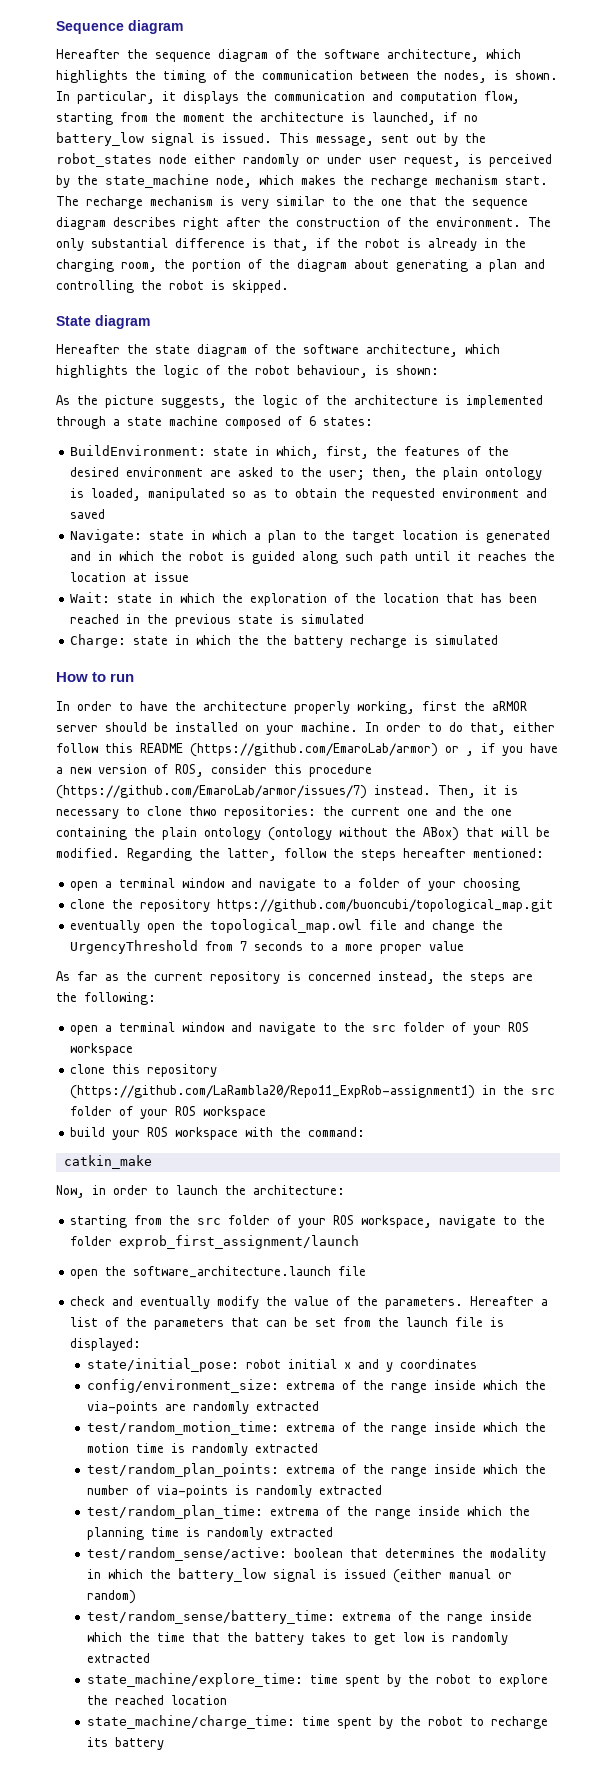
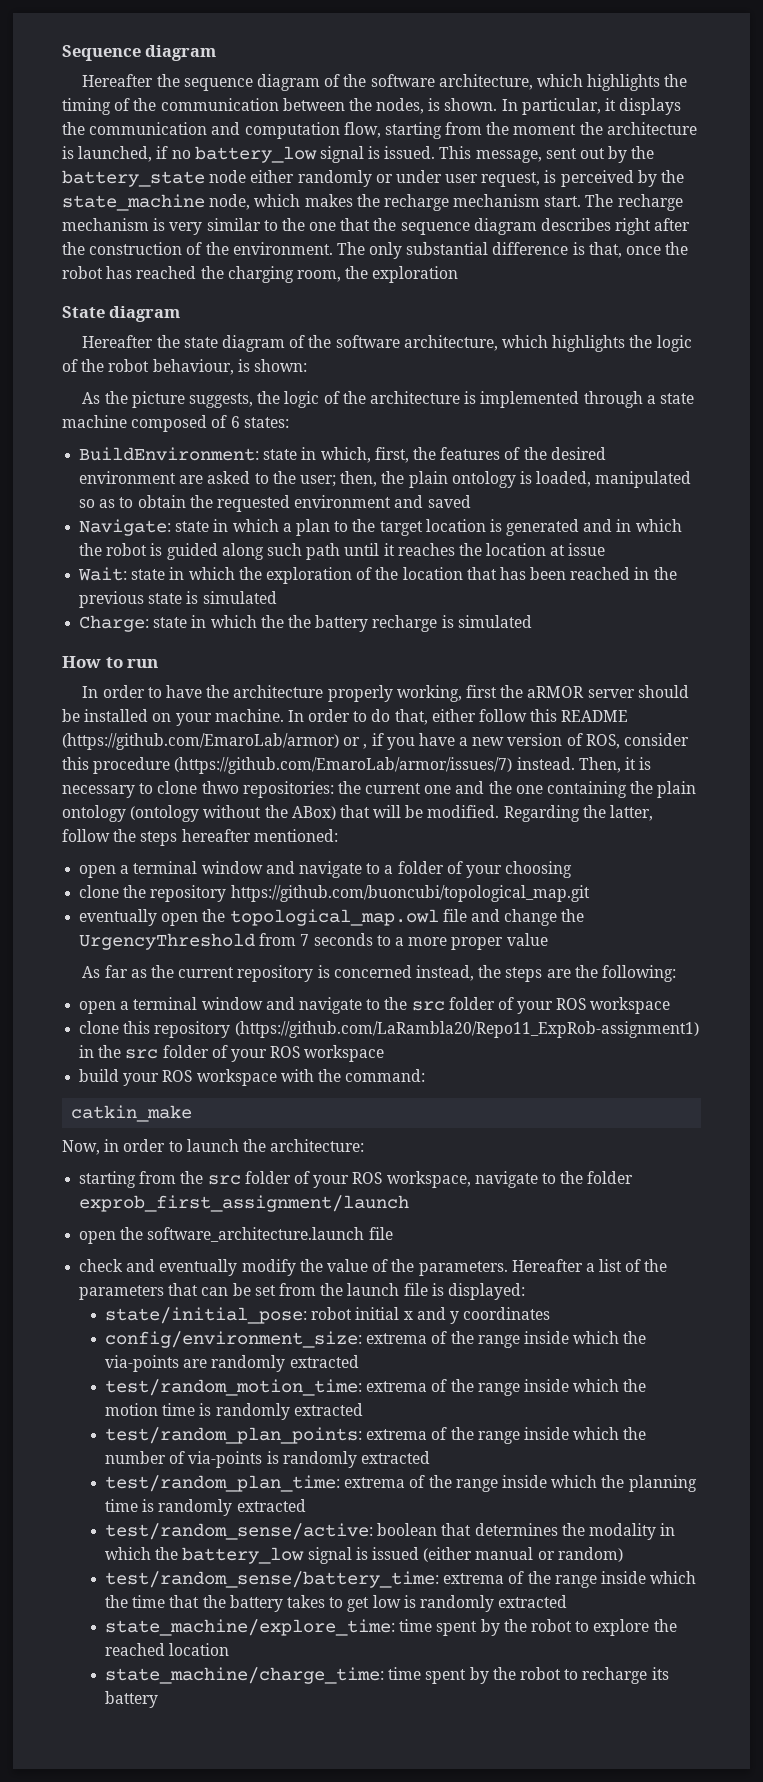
[56,153,152,167] robot_states -> [62,170,205,187] battery_state
[316,238,498,251] if the robot is already in -> [626,242,689,255] [62,266,197,279] once the robot has reached
[192,259,545,272] [56,280,289,293] portion of the diagram about generating a plan and controlling the robot is skipped. -> [372,266,459,283] exploration

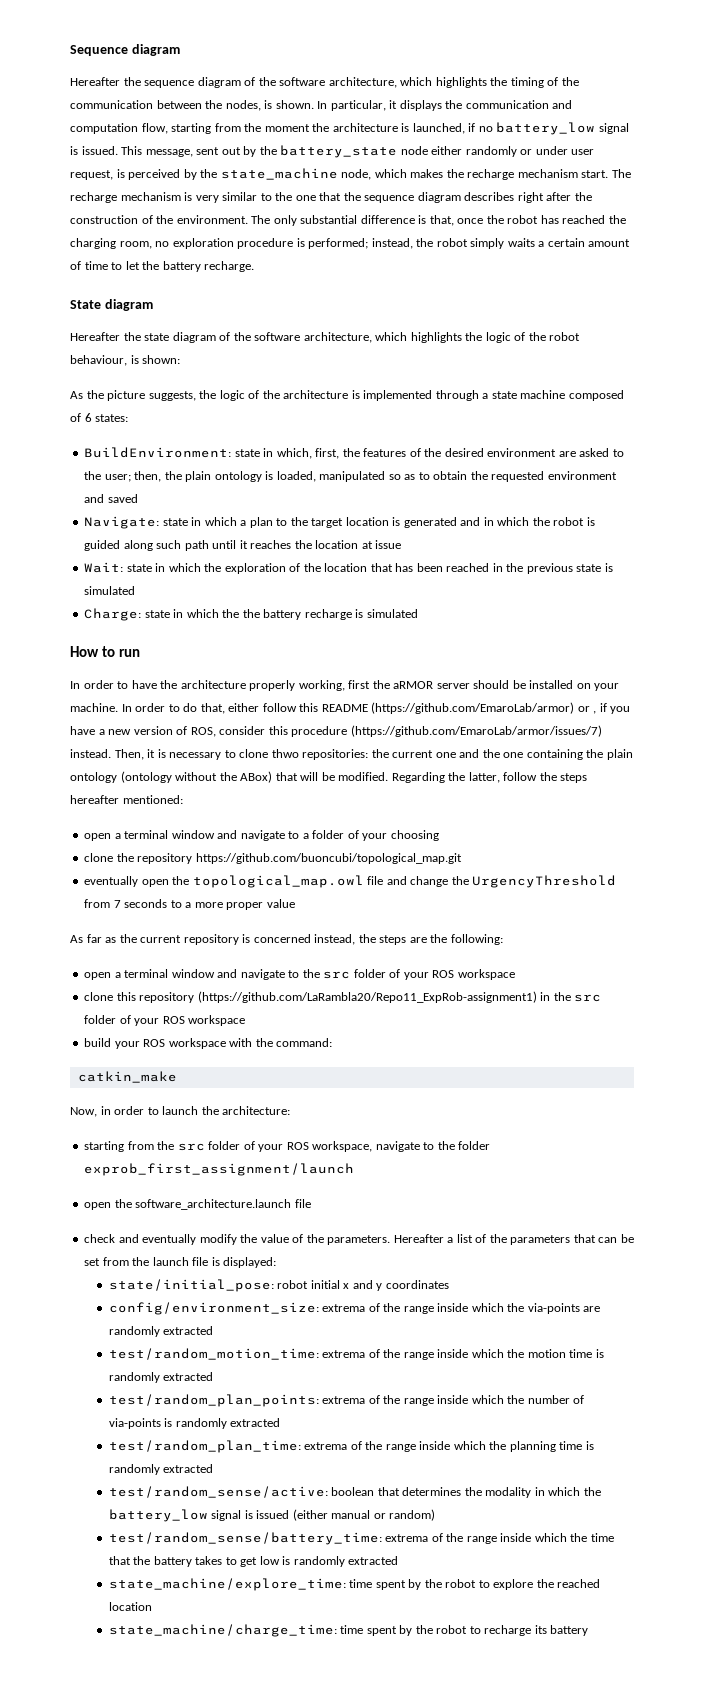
[345,266,459,283] the exploration -> [155,238,631,249] [70,261,255,272] no exploration procedure is performed; instead, the robot simply waits a certain amount of time to let the battery recharge.

